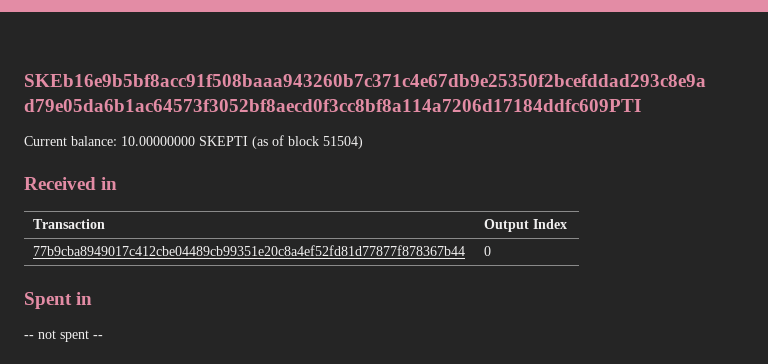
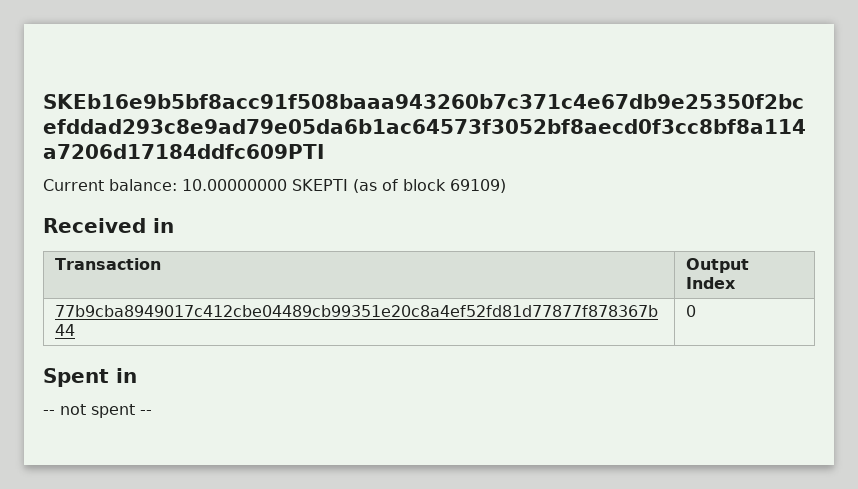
[323,136,363,149] 51504) -> [450,179,506,193] 69109)

